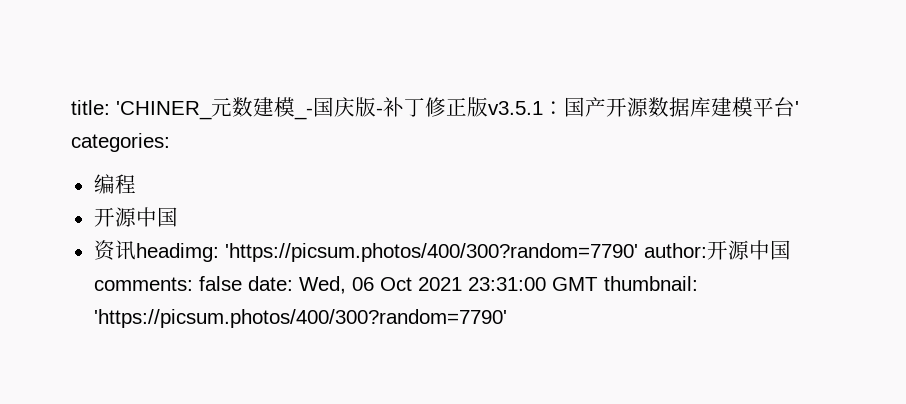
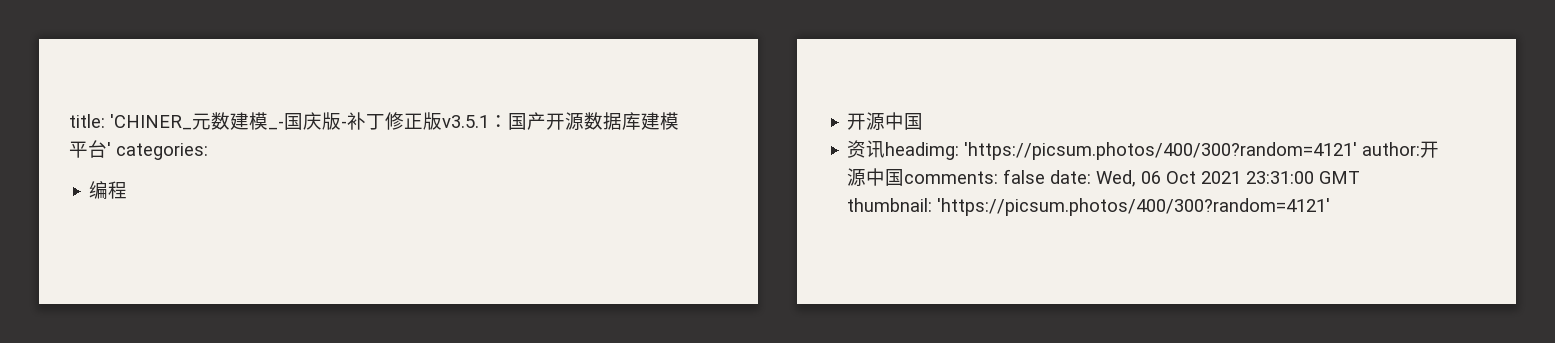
[224,243,638,262] 'https://picsum.photos/400/300?random=7790' -> [964,142,1358,160] 'https://picsum.photos/400/300?random=4121'
[93,309,507,328] 'https://picsum.photos/400/300?random=7790' -> [937,198,1331,216] 'https://picsum.photos/400/300?random=4121'

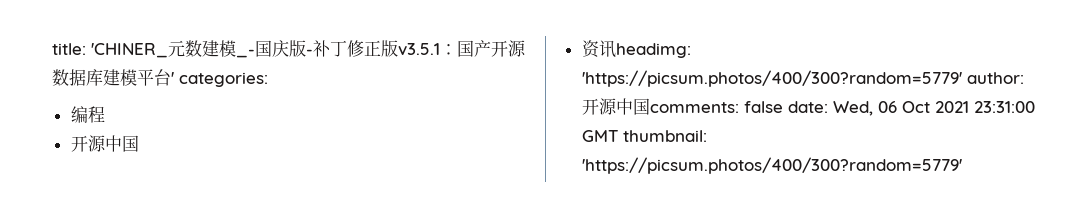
[964,142,1358,160] 'https://picsum.photos/400/300?random=4121' -> [581,70,962,87] 'https://picsum.photos/400/300?random=5779'
[937,198,1331,216] 'https://picsum.photos/400/300?random=4121' -> [581,157,962,174] 'https://picsum.photos/400/300?random=5779'

